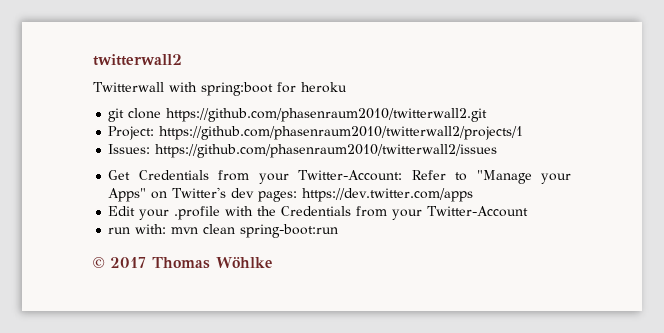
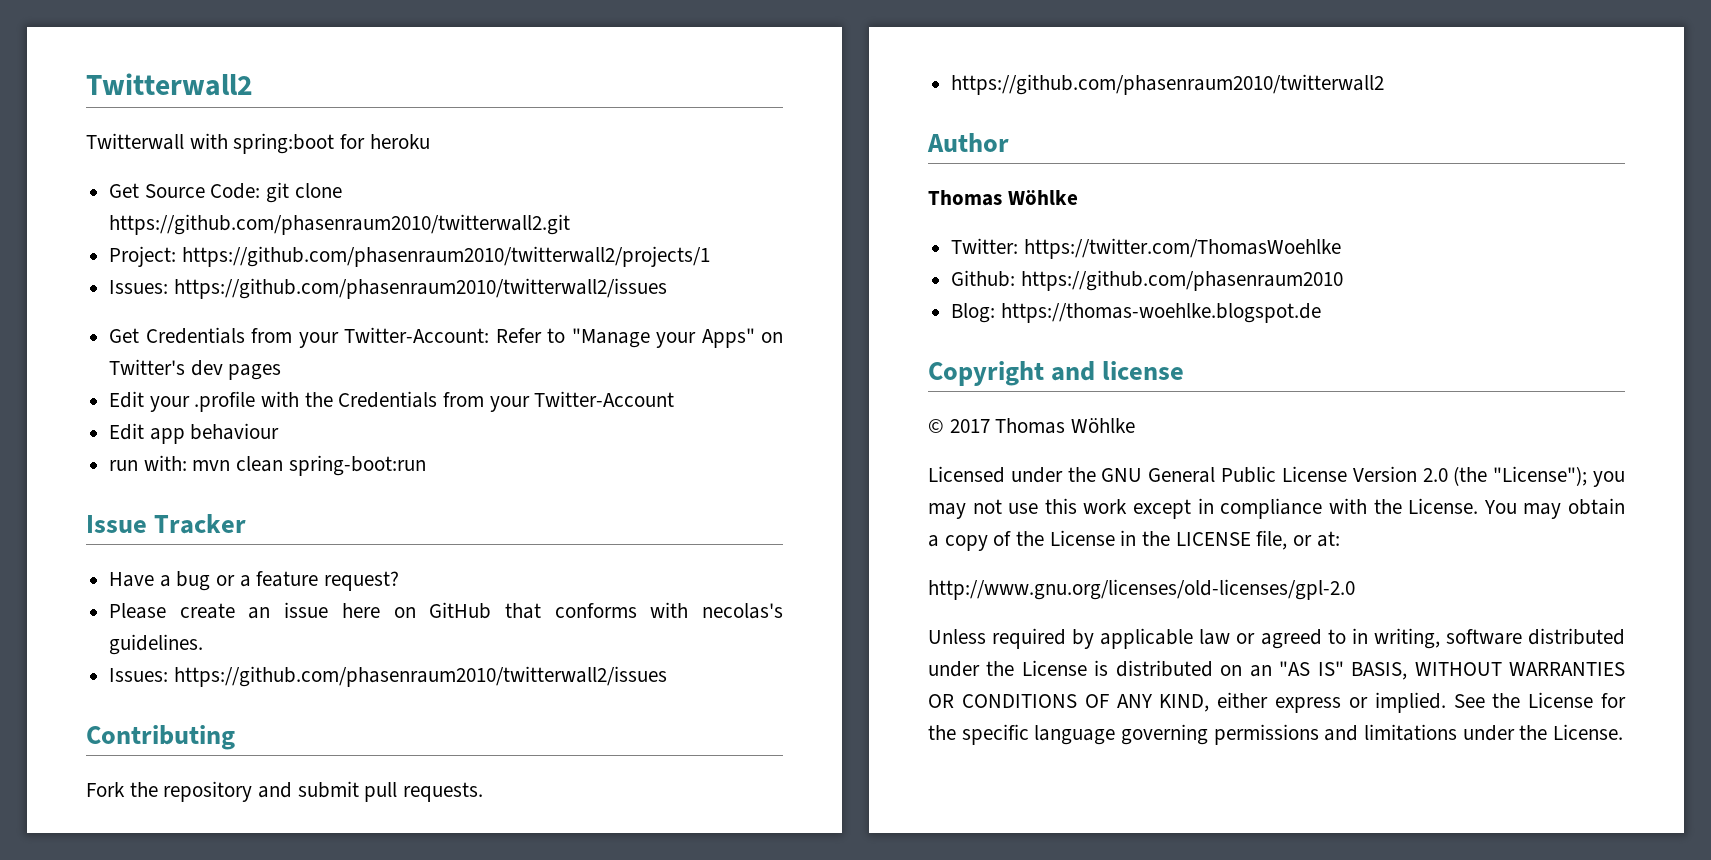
[93,54,182,66] twitterwall2 -> [86,73,253,96] Twitterwall2
(347, 87) none -> [109,183,261,199] Get Source Code:
[258,188,474,202] pages: https://dev.twitter.com/apps -> [228,364,282,380] pages
(529, 211) none -> [109,423,280,444] // Edit app behaviour
[93,256,272,269] © 2017 Thomas Wöhlke -> [86,514,247,534] [109,571,400,591] [109,602,783,619] [109,634,204,655] [109,666,667,687] [86,725,235,750] [86,781,484,802] [951,74,1385,95] [927,133,1009,152] [928,190,1078,206] [951,238,1341,259] [951,270,1343,291] [951,303,1321,323] [928,361,1185,386] [928,418,1136,434] [928,466,1625,487] [928,498,1625,519] [928,530,1340,551] [928,579,1355,600] [928,628,1625,649] [928,660,1625,680] [928,692,1626,713] [928,724,1624,745] Issue Tracker // Have a bug or a feature request? // Please create an issue here on GitHub that conforms with necolas's guidelines. // Issues: https://github.com/phasenraum2010/twitterwall2/issues // Contributing // Fork the repository and submit pull requests. // https://github.com/phasenraum2010/twitterwall2 // Author // Thomas Wöhlke // Twitter: https://twitter.com/ThomasWoehlke // Github: https://github.com/phasenraum2010 // Blog: https://thomas-woehlke.blogspot.de // Copyright and license // © 2017 Thomas Wöhlke // Licensed under the GNU General Public License Version 2.0 (the "License"); you may not use this work except in compliance with the License. You may obtain a copy of the License in the LICENSE file, or at: // http://www.gnu.org/licenses/old-licenses/gpl-2.0 // Unless required by applicable law or agreed to in writing, software distributed under the License is distributed on an "AS IS" BASIS, WITHOUT WARRANTIES OR CONDITIONS OF ANY KIND, either express or implied. See the License for the specific language governing permissions and limitations under the License.

